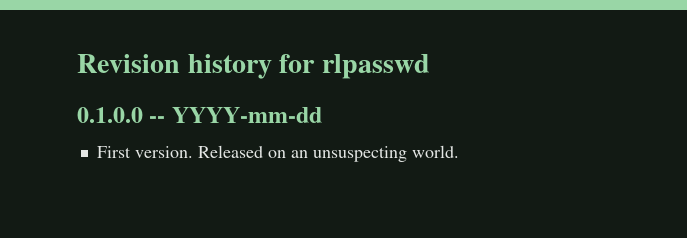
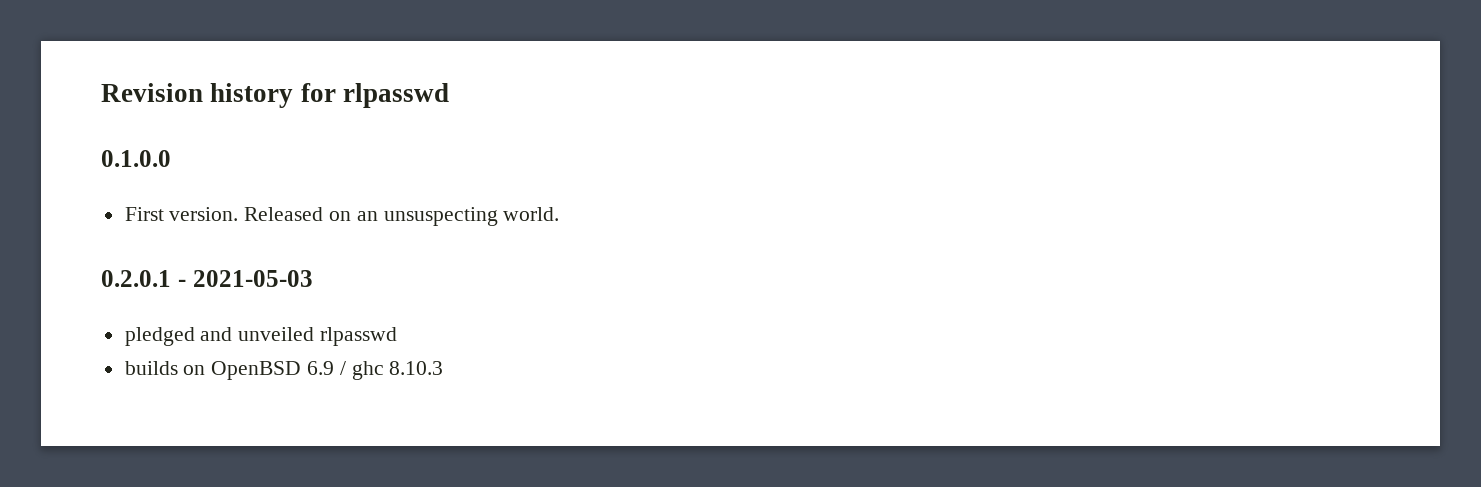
[149,107,322,123] -- YYYY-mm-dd -> (171, 158) none
(459, 151) none -> [101,270,313,287] [124,327,398,346] [124,361,444,380] // 0.2.0.1 - 2021-05-03 // pledged and unveiled rlpasswd // builds on OpenBSD 6.9 / ghc 8.10.3

